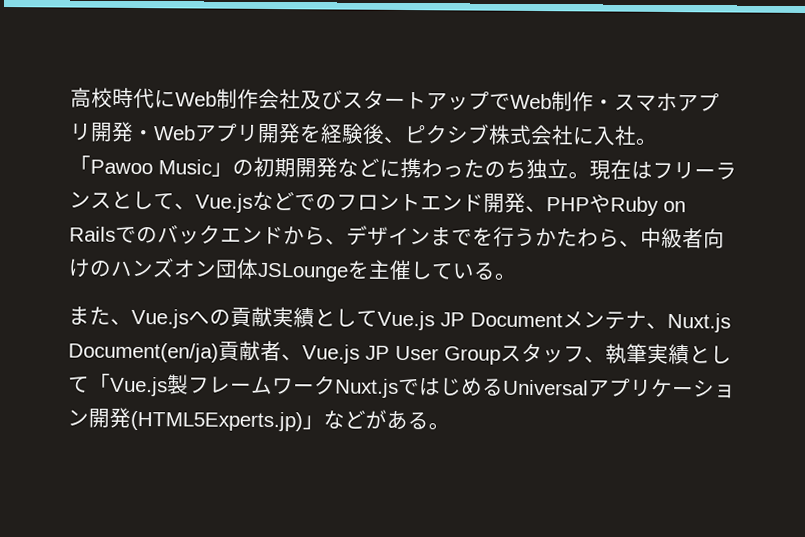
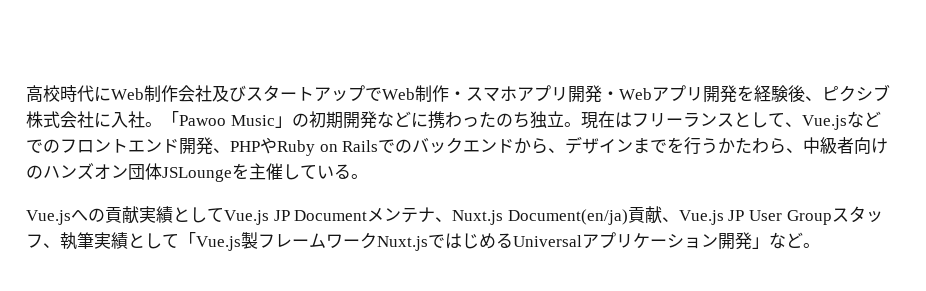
[68,306,132,325] また、 -> (368, 176) none
[260,340,282,362] 者 -> (662, 215) none
[130,409,429,432] (HTML5Experts.jp)」などがある -> [752,232,803,249] 」など

